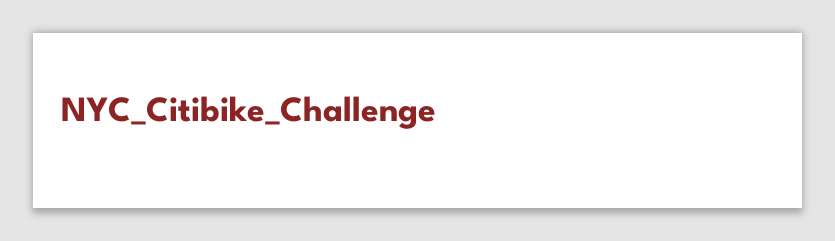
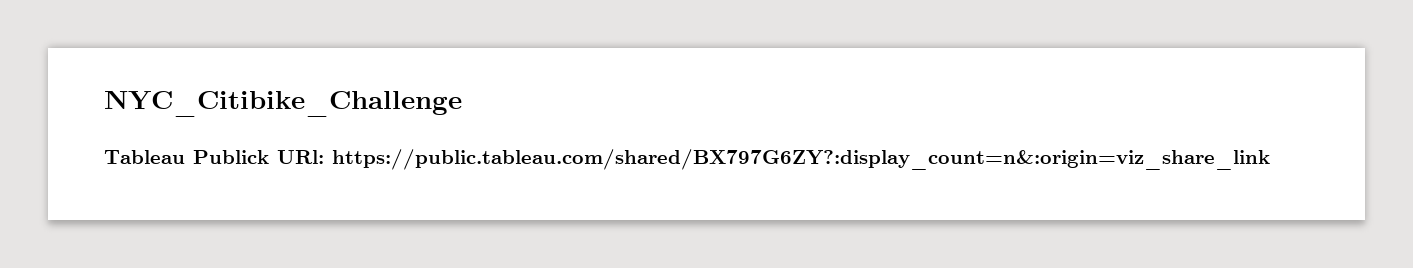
(436, 112) none -> [104,149,1270,170] // Tableau Publick URl: https://public.tableau.com/shared/BX797G6ZY?:display_count=n&:origin=viz_share_link

